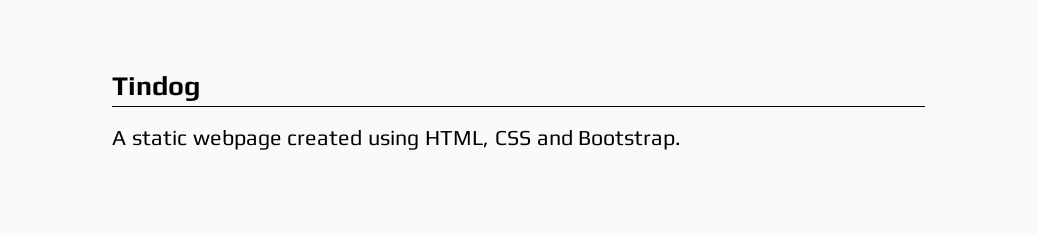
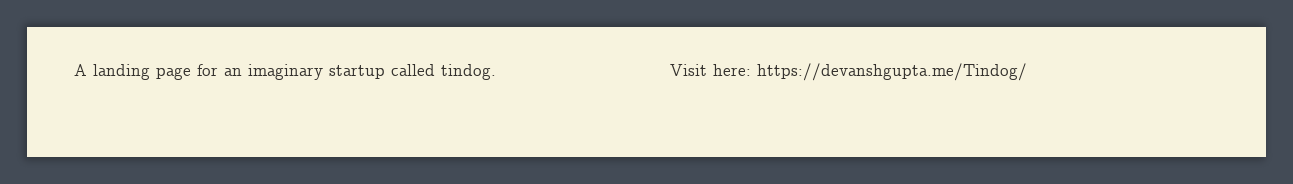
[112,76,200,101] [112,129,682,150] Tindog // A static webpage created using HTML, CSS and Bootstrap. -> [74,64,496,80] [670,63,1027,81] A landing page for an imaginary startup called tindog. // Visit here: https://devanshgupta.me/Tindog/

